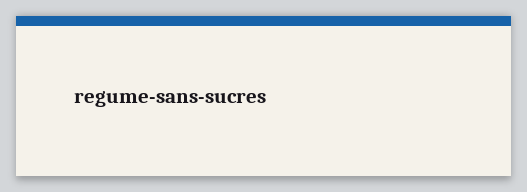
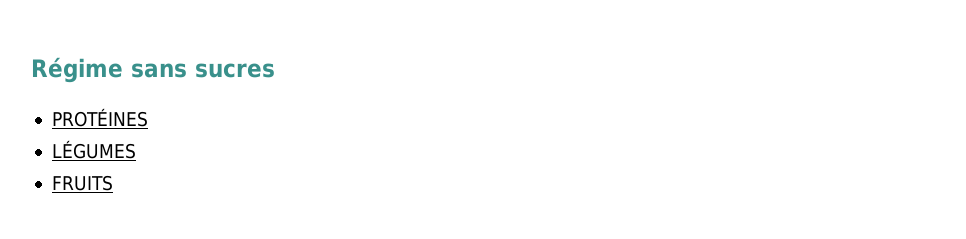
[74,91,266,107] regume-sans-sucres -> [31,57,275,83] [51,108,148,127] [51,140,136,159] [51,175,113,191] Régime sans sucres // PROTÉINES // LÉGUMES // FRUITS

